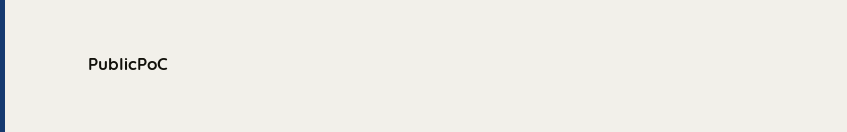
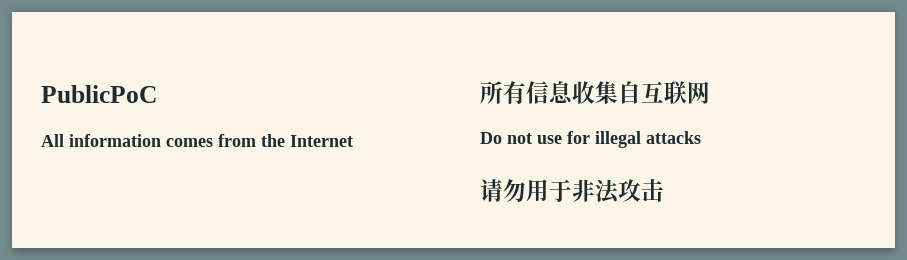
(168, 64) none -> [41,134,353,147] [480,81,710,104] [480,131,701,148] [480,179,664,204] // All information comes from the Internet // 所有信息收集自互联网 // Do not use for illegal attacks // 请勿用于非法攻击

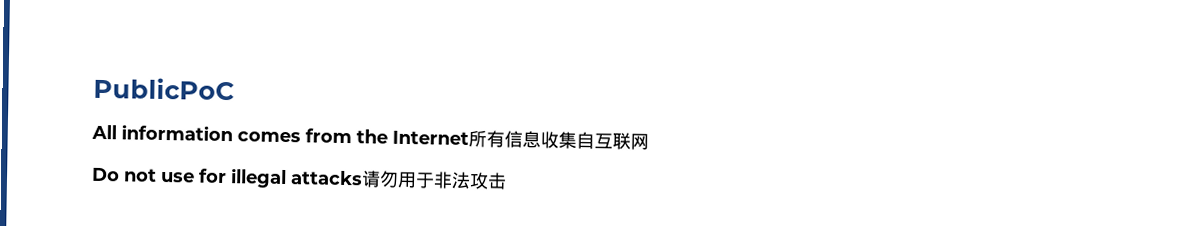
(353, 141) // -> (469, 138) none
(701, 137) // -> (363, 178) none

